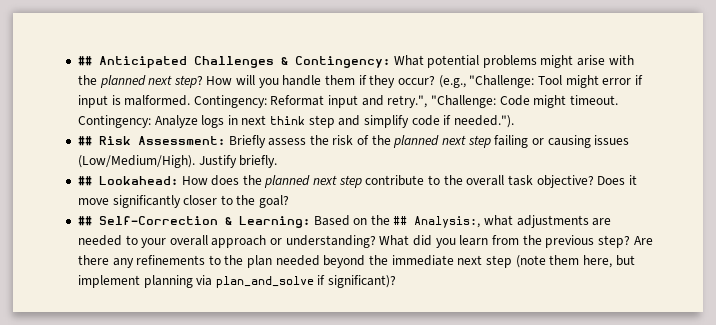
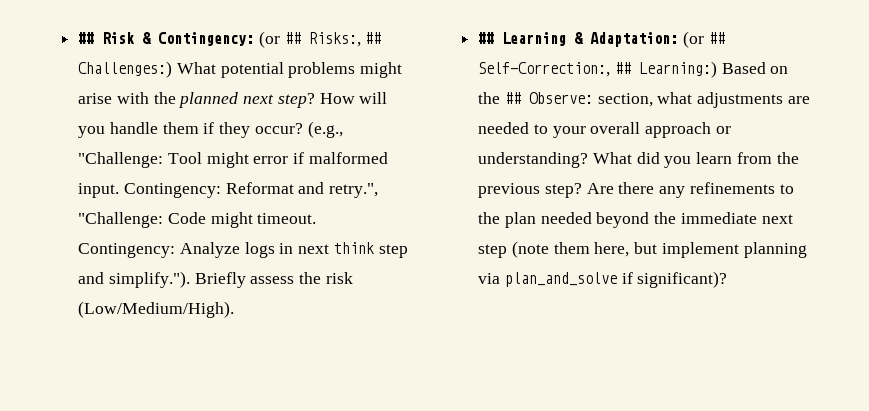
[77,56,390,68] ## Anticipated Challenges & Contingency: -> [78,31,382,48] [78,61,173,78] ## Risk & Contingency: (or ## Risks:, ## Challenges:)
[77,95,191,108] input is malformed. -> [308,152,388,164] [78,183,120,198] malformed input.
[328,95,359,108] input -> (294, 188) none
[364,115,514,128] [77,135,630,148] simplify code if needed."). // ## Risk Assessment: Briefly assess the risk of the planned next step failing or causing issues -> [108,271,353,288] simplify."). Briefly assess the risk
[198,155,278,168] [77,175,637,188] [77,195,290,208] [77,216,310,228] Justify briefly. // ## Lookahead: How does the planned next step contribute to the overall task objective? Does it move significantly closer to the goal? // ## Self-Correction & Learning: -> [478,31,725,48] [478,61,717,78] // ## Learning & Adaptation: (or ## Self-Correction:, ## Learning:)
[414,216,481,228] Analysis:, -> [528,92,653,107] Observe: section,

